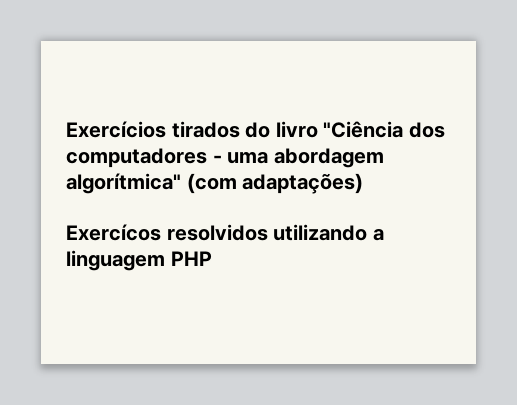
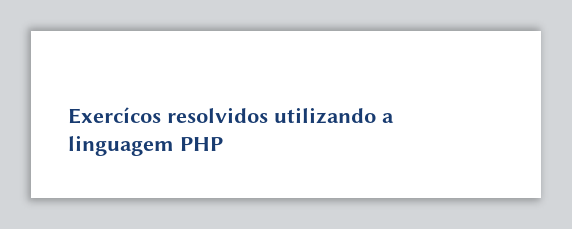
[66,121,445,138] [66,148,384,168] [66,173,364,194] Exercícios tirados do livro "Ciência dos computadores - uma abordagem algorítmica" (com adaptações) // -> (68, 115) none

